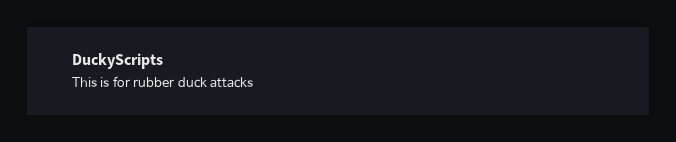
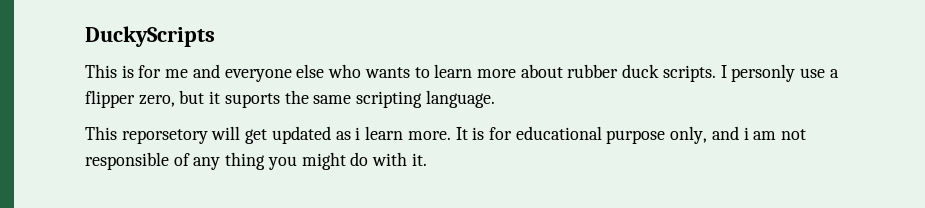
[133,77,253,88] rubber duck attacks -> [165,64,839,82] [85,90,495,108] [85,126,807,144] [85,152,427,170] me and everyone else who wants to learn more about rubber duck scripts. I personly use a flipper zero, but it suports the same scripting language. // This reporsetory will get updated as i learn more. It is for educational purpose only, and i am not responsible of any thing you might do with it.

